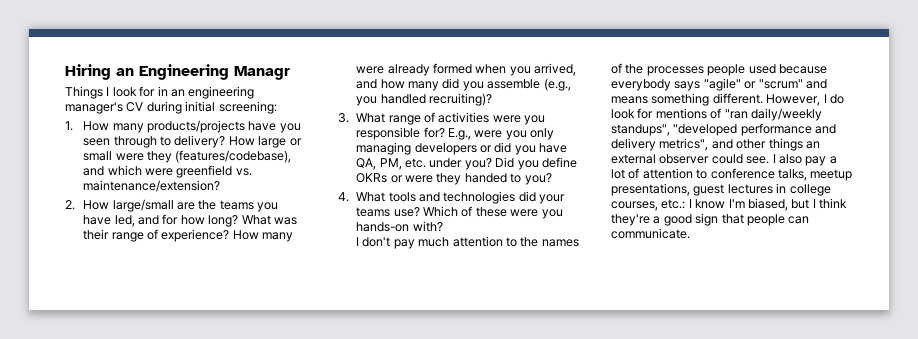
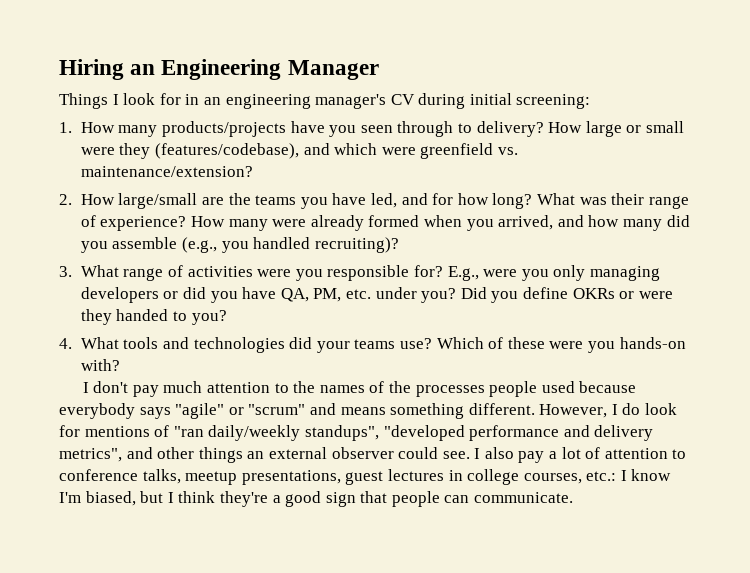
[234,66,290,80] Managr -> [287,60,379,80] Manager

